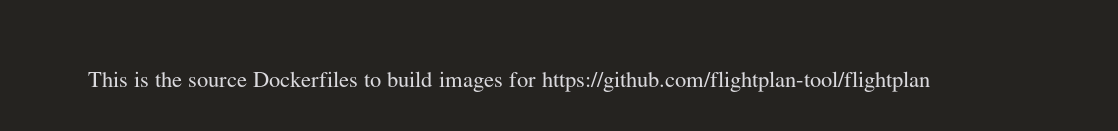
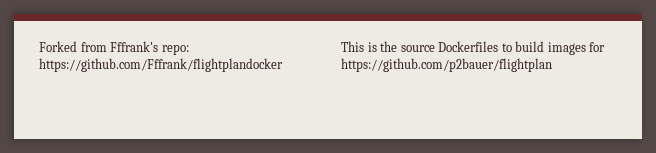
(88, 79) none -> [39,41,189,55] [39,58,283,72] Forked from Fffrank's repo: https://github.com/Fffrank/flightplandocker //
[541,71,930,92] https://github.com/flightplan-tool/flightplan -> [341,58,552,72] https://github.com/p2bauer/flightplan

